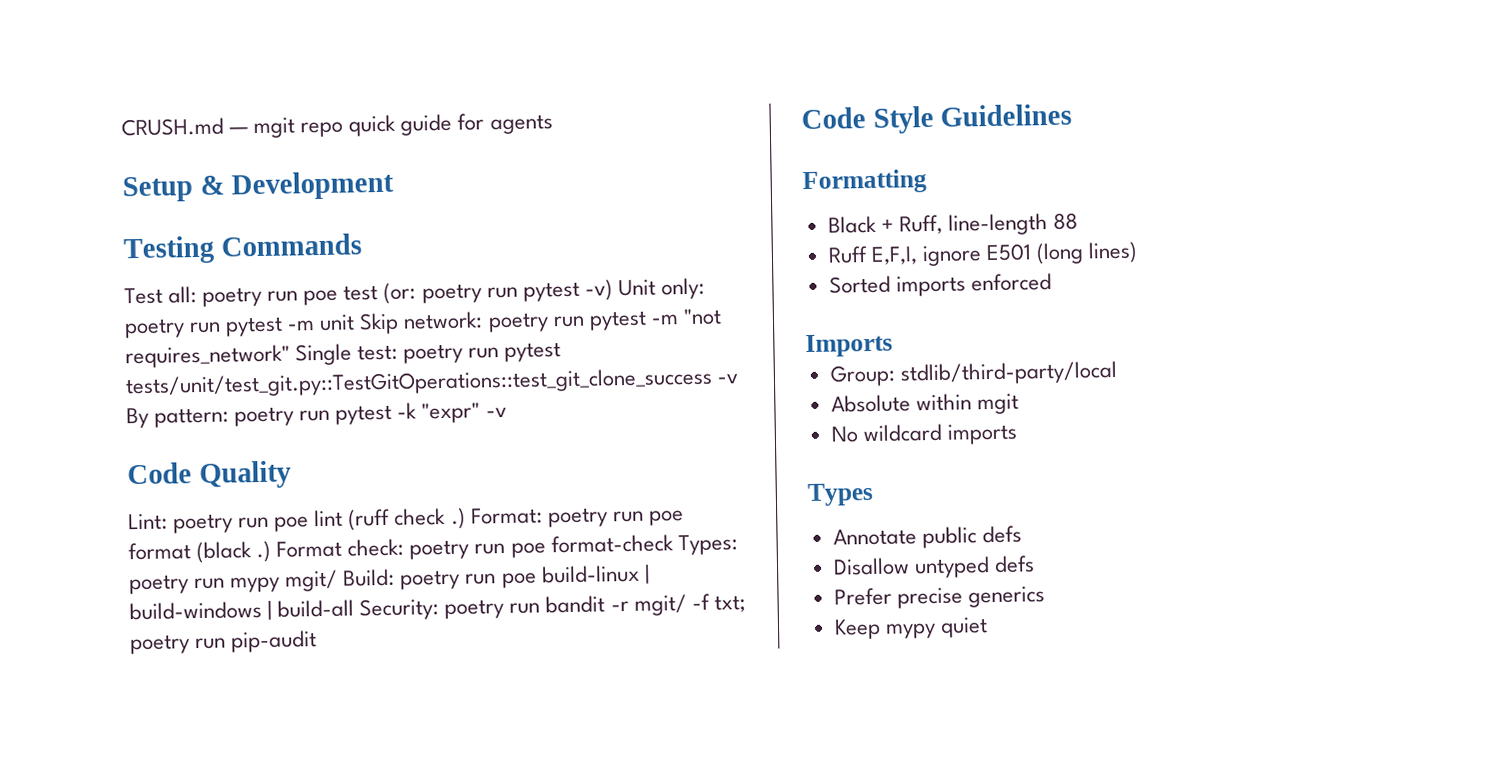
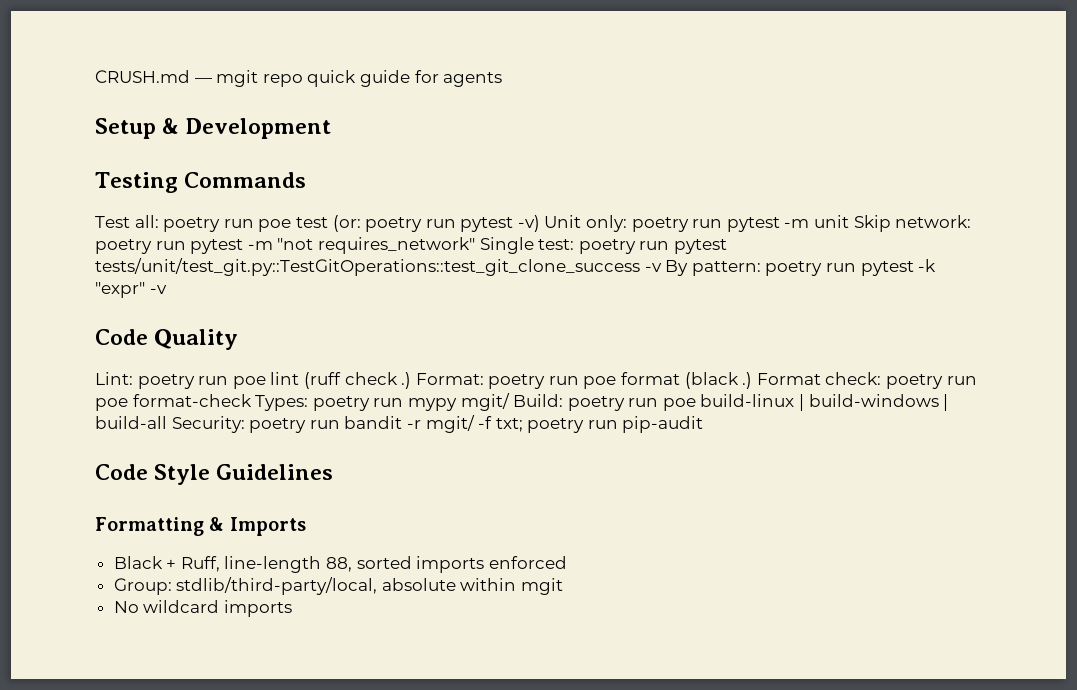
(927, 182) none -> [209,517,306,536] & Imports
[1053,212,1079,230] [827,241,1139,267] [828,275,891,294] 88 // Ruff E,F,I, ignore E501 (long lines) // Sorted -> [326,556,412,572] 88, sorted
[805,333,893,358] // Imports -> (567, 562) none
[899,360,1118,386] [830,394,911,413] stdlib/third-party/local // Absolute -> [176,577,456,595] stdlib/third-party/local, absolute
[807,482,874,507] [832,525,1022,549] [832,555,1035,579] [833,586,1045,609] [833,617,988,640] // Types // Annotate public defs // Disallow untyped defs // Prefer precise generics // Keep mypy quiet -> (292, 608) none

